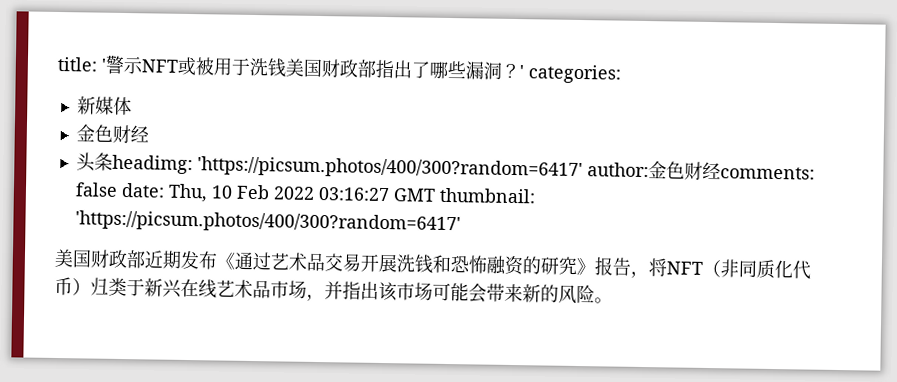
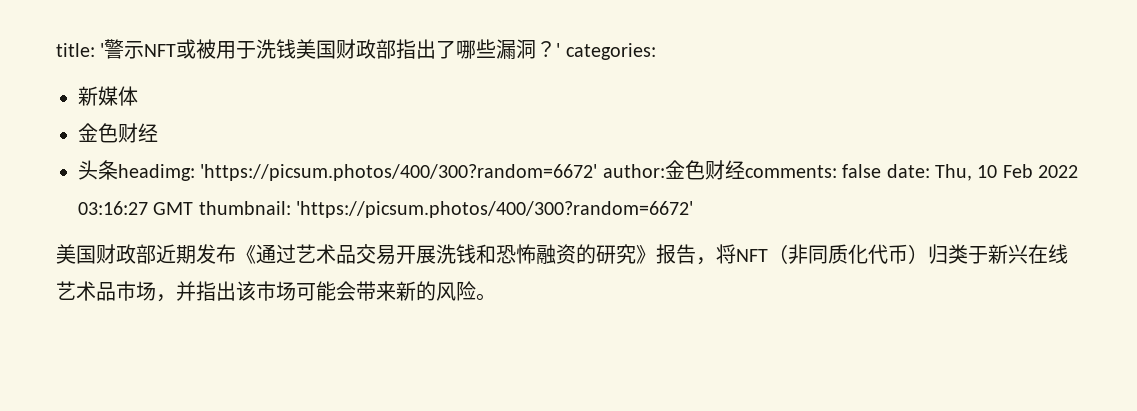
[196,156,583,181] 'https://picsum.photos/400/300?random=6417' -> [200,164,598,181] 'https://picsum.photos/400/300?random=6672'
[74,210,461,235] 'https://picsum.photos/400/300?random=6417' -> [296,201,694,218] 'https://picsum.photos/400/300?random=6672'

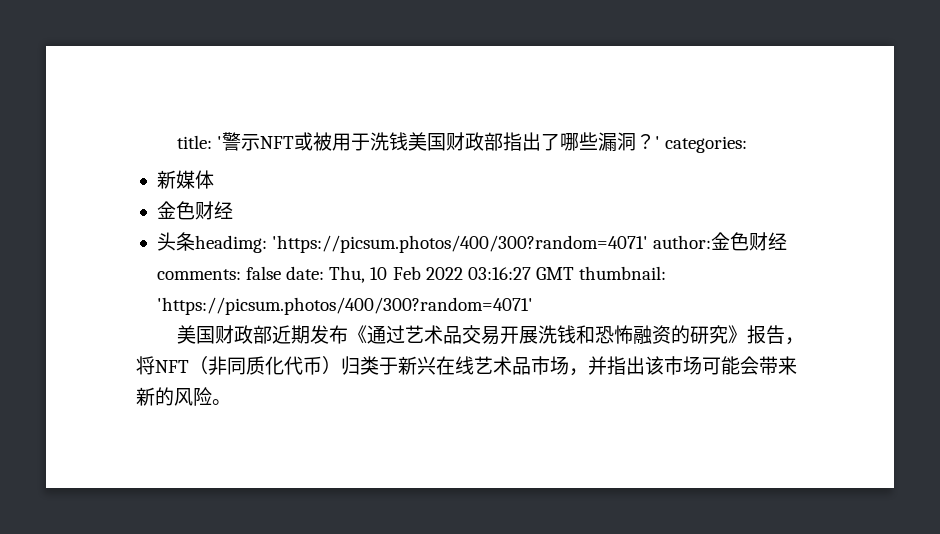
[200,164,598,181] 'https://picsum.photos/400/300?random=6672' -> [272,235,649,253] 'https://picsum.photos/400/300?random=4071'
[296,201,694,218] 'https://picsum.photos/400/300?random=6672' -> [156,297,533,315] 'https://picsum.photos/400/300?random=4071'

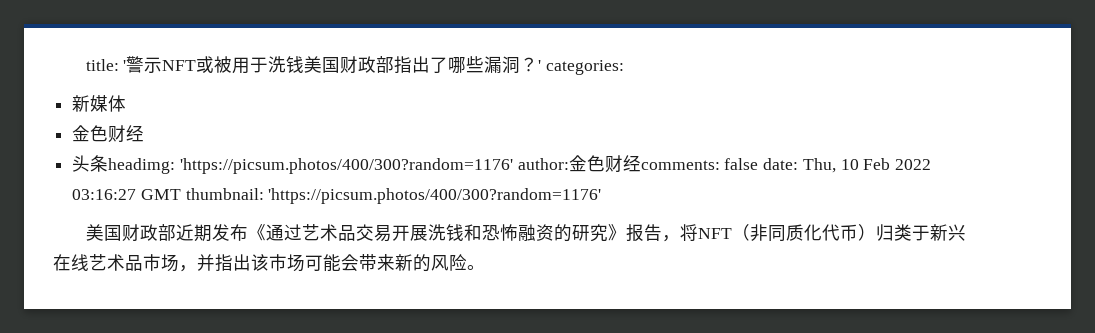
[272,235,649,253] 'https://picsum.photos/400/300?random=4071' -> [179,158,513,174] 'https://picsum.photos/400/300?random=1176'
[156,297,533,315] 'https://picsum.photos/400/300?random=4071' -> [268,188,602,204] 'https://picsum.photos/400/300?random=1176'

